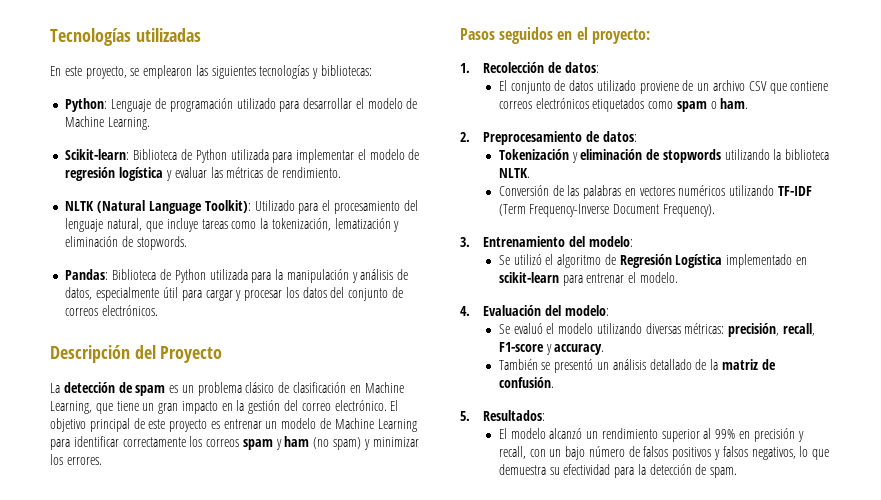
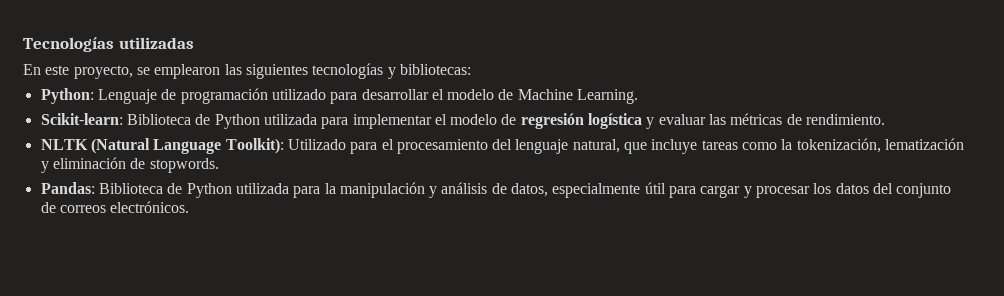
[50,345,223,363] [50,382,404,396] [50,400,399,414] [50,418,417,432] [50,436,419,450] [50,454,102,465] [460,27,650,44] [460,62,599,73] [498,80,829,94] [498,98,749,112] [460,131,637,145] [498,149,830,163] [498,168,530,178] [498,185,812,199] [498,204,716,217] [460,236,633,247] [498,254,807,268] [498,272,678,286] [460,305,609,316] [498,323,815,337] [498,342,605,355] [498,359,776,373] [498,377,554,388] [460,410,546,421] [498,428,804,442] [498,446,830,460] [498,464,738,478] // Descripción del Proyecto // La detección de spam es un problema clásico de clasificación en Machine Learning, que tiene un gran impacto en la gestión del correo electrónico. El objetivo principal de este proyecto es entrenar un modelo de Machine Learning para identificar correctamente los correos spam y ham (no spam) y minimizar los errores. // Pasos seguidos en el proyecto: // 1. Recolección de datos: // El conjunto de datos utilizado proviene de un archivo CSV que contiene correos electrónicos etiquetados como spam o ham. // 2. Preprocesamiento de datos: // Tokenización y eliminación de stopwords utilizando la biblioteca NLTK. // Conversión de las palabras en vectores numéricos utilizando TF-IDF (Term Frequency-Inverse Document Frequency). // 3. Entrenamiento del modelo: // Se utilizó el algoritmo de Regresión Logística implementado en scikit-learn para entrenar el modelo. // 4. Evaluación del modelo: // Se evaluó el modelo utilizando diversas métricas: precisión, recall, F1-score y accuracy. // También se presentó un análisis detallado de la matriz de confusión. // 5. Resultados: // El modelo alcanzó un rendimiento superior al 99% en precisión y recall, con un bajo número de falsos positivos y falsos negativos, lo que demuestra su efectividad para la detección de spam. -> (190, 207) none

